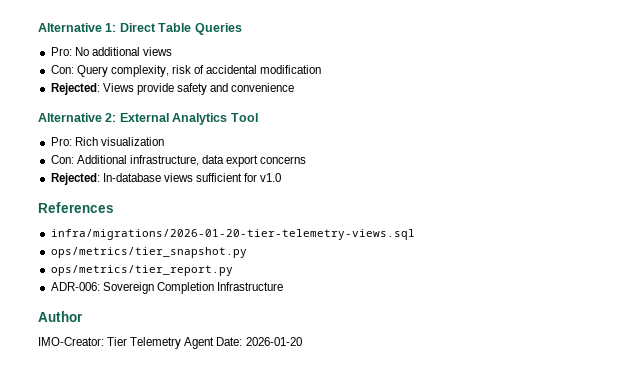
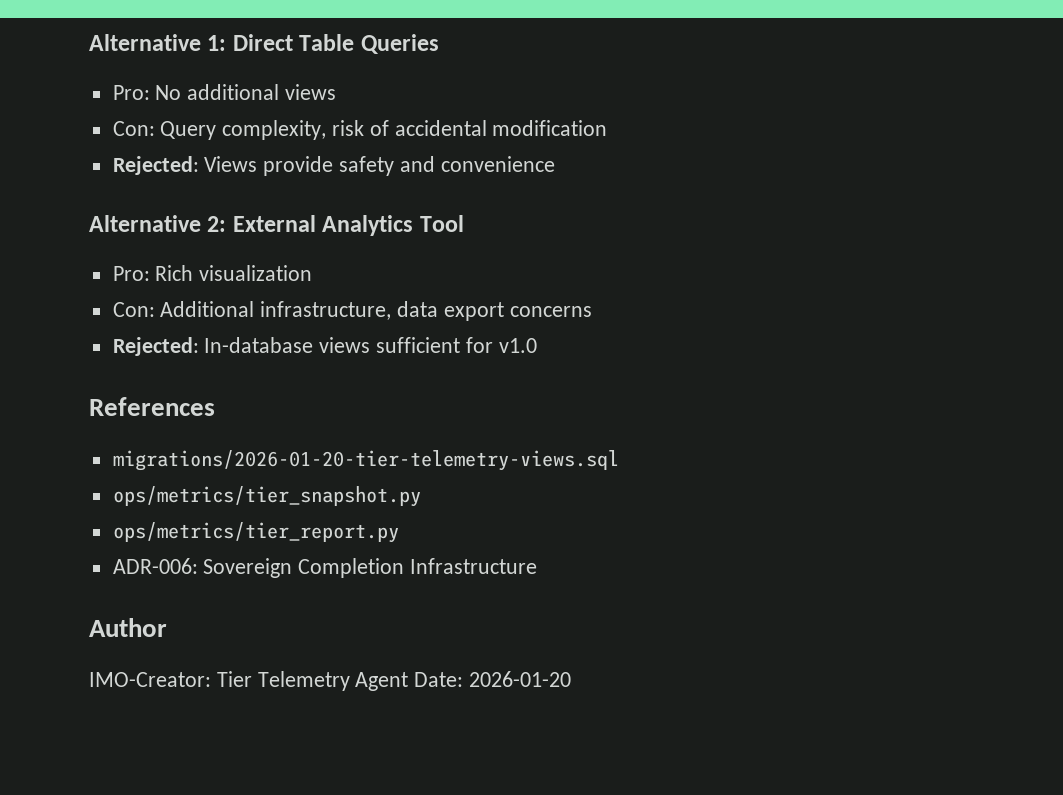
[50,229,415,240] infra/migrations/2026-01-20-tier-telemetry-views.sql -> [112,450,619,471] migrations/2026-01-20-tier-telemetry-views.sql

